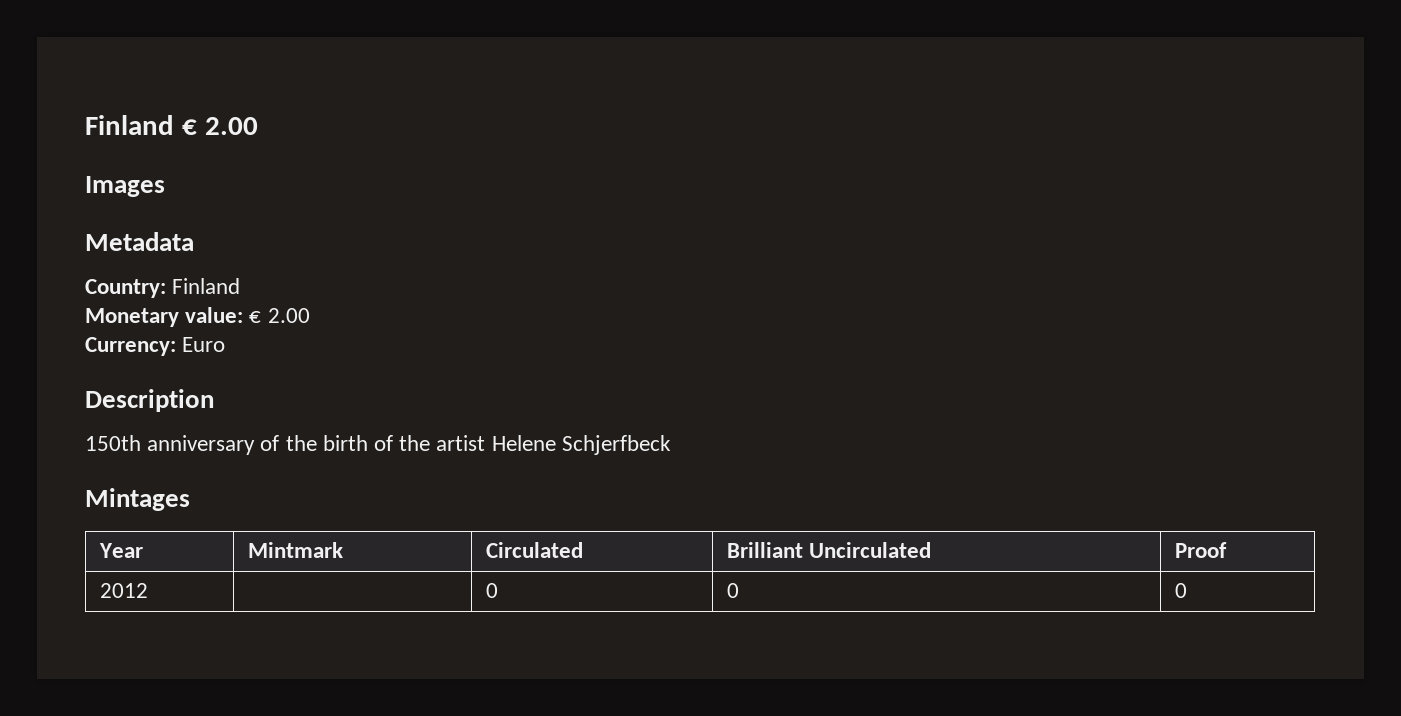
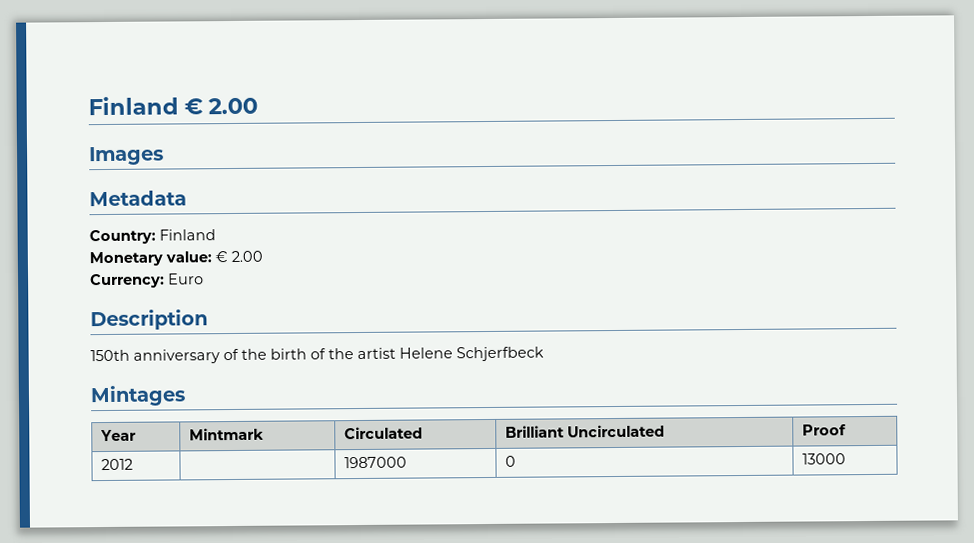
[485,583,498,598] [726,583,739,598] [1174,583,1187,598] 0 | 0 | 0 -> [343,456,407,469] [504,455,516,467] [801,453,846,465] 1987000 | 0 | 13000

